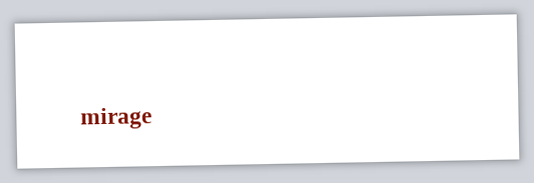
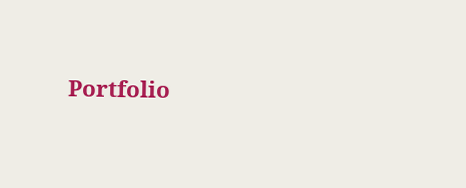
[80,107,152,130] mirage -> [67,79,171,98] Portfolio

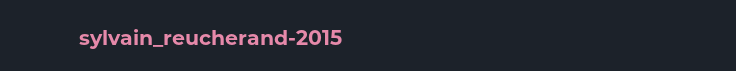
[67,79,171,98] Portfolio -> [79,29,342,49] sylvain_reucherand-2015

